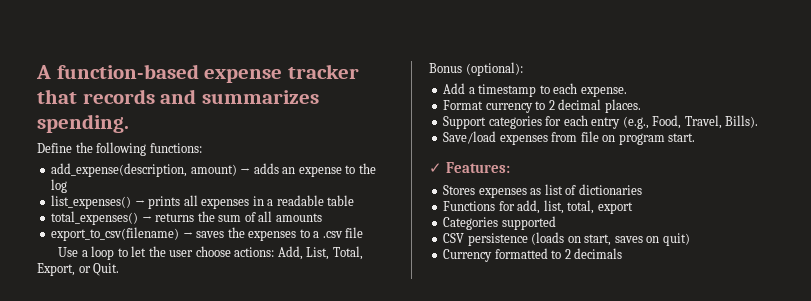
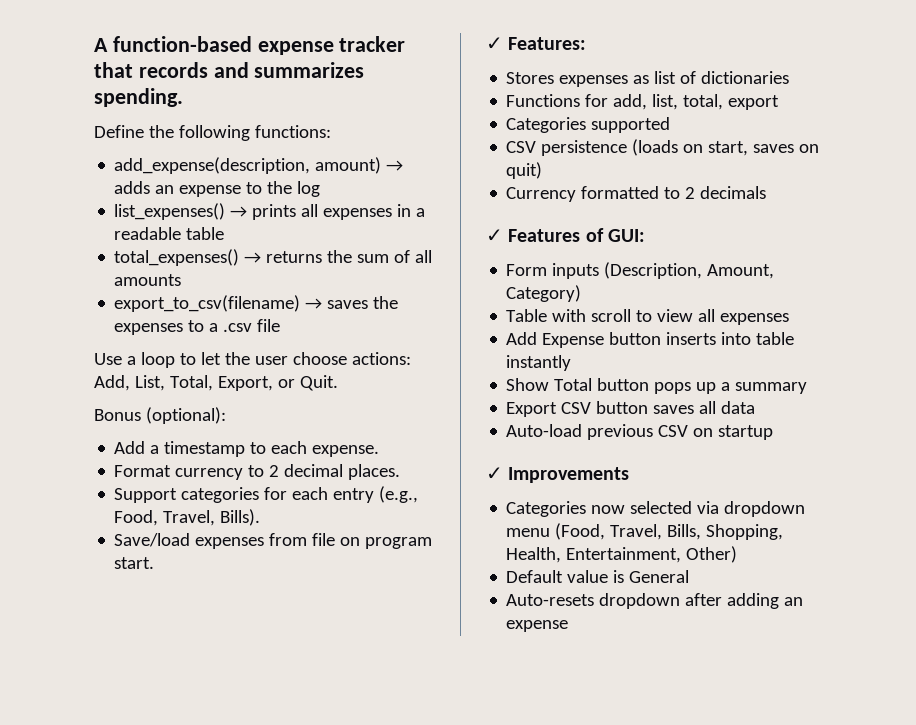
(623, 253) none -> [486,228,645,242] [506,262,775,279] [506,285,582,302] [506,309,790,325] [506,332,795,348] [506,355,572,371] [506,378,808,394] [506,401,756,417] [506,424,774,440] [486,467,630,483] [506,501,806,517] [506,523,784,540] [506,546,738,563] [506,570,690,583] [506,593,804,609] [506,620,569,632] // ✓ Features of GUI: // Form inputs (Description, Amount, Category) // Table with scroll to view all expenses // Add Expense button inserts into table instantly // Show Total button pops up a summary // Export CSV button saves all data // Auto-load previous CSV on startup // ✓ Improvements // Categories now selected via dropdown menu (Food, Travel, Bills, Shopping, Health, Entertainment, Other) // Default value is General // Auto-resets dropdown after adding an expense

